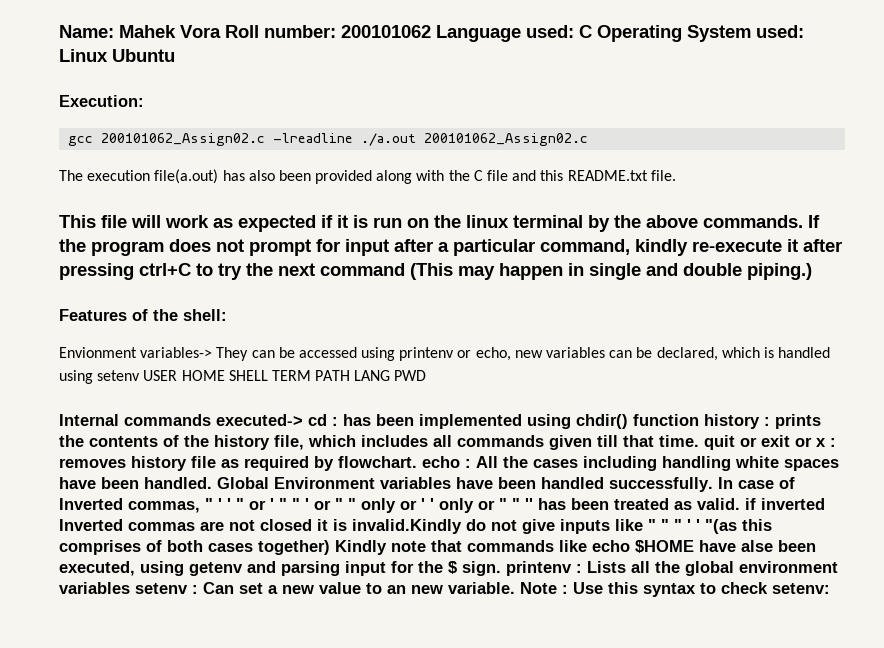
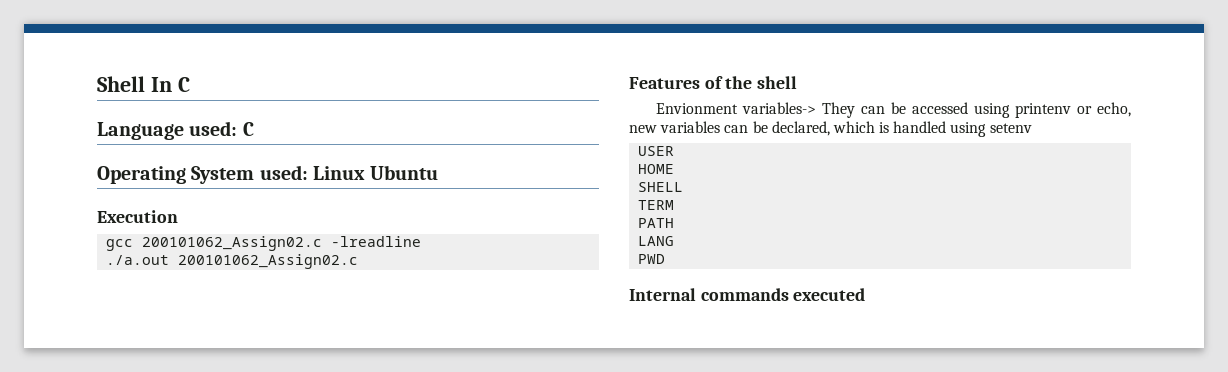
[59,25,431,38] Name: Mahek Vora Roll number: 200101062 -> [97,76,190,92] Shell In C //
(592, 31) none -> (254, 129) //
[59,95,144,107] Execution: -> [97,210,178,223] Execution
(354, 138) none -> (422, 241) //
[59,169,676,184] [59,215,820,232] [59,239,842,256] [59,263,812,280] // The execution file(a.out) has also been provided along with the C file and this README.txt file. // This file will work as expected if it is run on the linux terminal by the above commands. If the program does not prompt for input after a particular command, kindly re-execute it after pressing ctrl+C to try the next command (This may happen in single and double piping.) -> (359, 261) none
[183,309,227,321] shell: -> [757,76,798,89] shell
(141, 375) none -> (1032, 128) //
(178, 375) none -> (675, 151) //
(225, 375) none -> (675, 169) //
(268, 375) none -> (684, 187) //
(311, 375) none -> (675, 205) //
(351, 375) none -> (675, 223) //
(391, 375) none -> (675, 241) //
[216,414,821,429] [59,435,836,450] [59,456,839,471] [59,477,795,492] [59,498,825,513] [59,519,772,534] [59,540,816,555] [59,561,838,576] [59,582,830,597] executed-> cd : has been implemented using chdir() function history : prints the contents of the history file, which includes all commands given till that time. quit or exit or x : removes history file as required by flowchart. echo : All the cases including handling white spaces have been handled. Global Environment variables have been handled successfully. In case of Inverted commas, " ' ' " or ' " " ' or " " only or ' ' only or " " '' has been treated as valid. if inverted Inverted commas are not closed it is invalid.Kindly do not give inputs like " " " ' ' "(as this comprises of both cases together) Kindly note that commands like echo $HOME have alse been executed, using getenv and parsing input for the $ sign. printenv : Lists all the global environment variables setenv : Can set a new value to an new variable. Note : Use this syntax to check setenv: -> [793,288,866,301] executed

